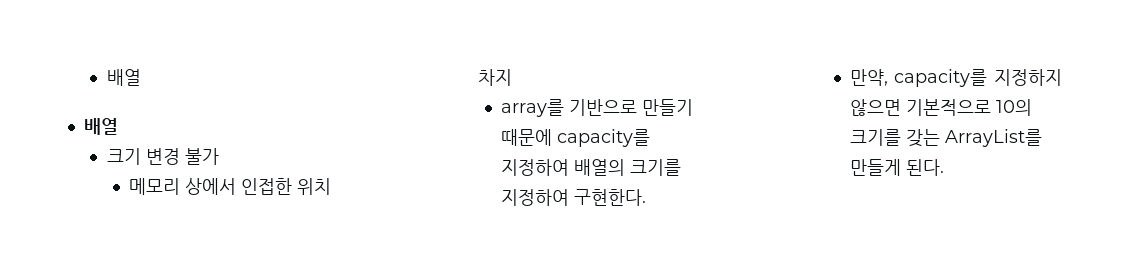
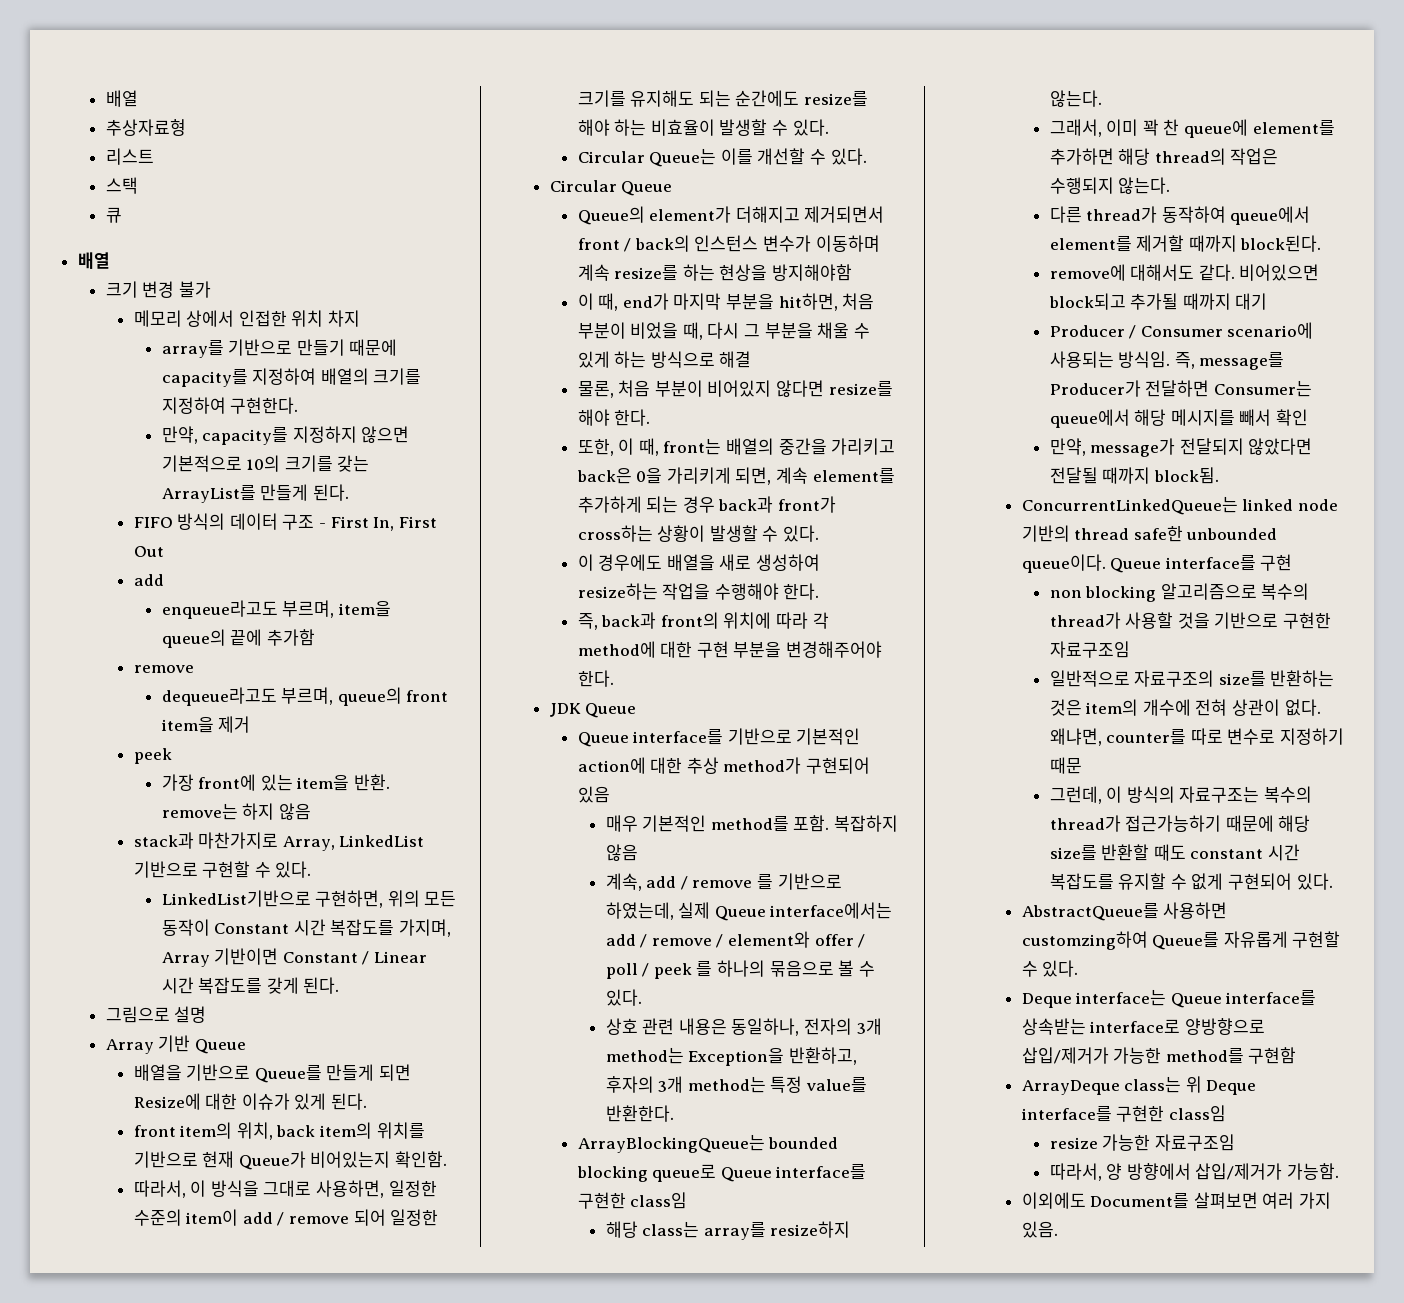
[106,69,141,86] 배열 -> [105,90,138,107] [105,119,186,136] [105,148,154,165] [105,177,138,194] [105,207,122,223] 배열 // 추상자료형 // 리스트 // 스택 // 큐
(944, 167) none -> [133,513,437,531] [133,546,164,557] [133,574,164,586] [161,600,391,619] [161,629,315,648] [133,665,194,673] [161,687,449,706] [160,716,251,733] [133,748,172,764] [161,774,391,791] [161,803,311,820] [133,832,425,851] [133,861,312,878] [161,890,457,908] [161,919,452,937] [161,948,428,967] [161,977,340,994] [105,1006,207,1023] [105,1035,246,1054] [133,1064,412,1083] [133,1093,368,1110] [133,1122,425,1140] [133,1151,448,1170] [133,1180,437,1198] [133,1209,439,1226] [577,90,869,107] [577,119,829,136] [577,148,867,167] [549,180,673,196] [577,206,885,225] [577,235,880,252] [577,264,853,281] [577,293,875,311] [577,322,870,340] [577,351,752,368] [577,380,893,398] [577,409,651,426] [577,438,896,456] [576,467,895,485] [577,496,837,513] [577,525,820,542] [577,554,821,571] [577,583,820,600] [577,612,829,630] [577,641,883,658] [577,670,614,687] [549,703,637,718] [577,728,861,747] [577,757,871,774] [577,786,610,803] [605,815,899,832] [605,844,638,861] [605,873,842,891] [605,902,893,921] [605,931,866,948] [605,960,875,979] [605,989,642,1006] [605,1018,882,1036] [605,1047,857,1066] [605,1076,868,1093] [605,1105,674,1122] [577,1134,839,1153] [576,1164,867,1182] [577,1192,688,1209] [605,1221,851,1240] [1049,90,1102,107] [1049,119,1335,138] [1049,148,1279,165] [1049,177,1171,194] [1049,206,1311,225] [1049,235,1322,252] [1049,264,1320,281] [1048,293,1268,310] [1049,322,1314,339] [1049,351,1285,370] [1049,380,1312,397] [1049,409,1309,428] [1049,438,1313,457] [1049,467,1219,484] [1021,496,1338,515] [1021,525,1278,542] [1021,554,1293,573] [1049,583,1310,602] [1049,612,1332,629] [1049,641,1130,658] [1049,670,1335,687] [1049,699,1321,716] [1049,728,1345,746] [1049,757,1082,774] [1049,786,1313,804] [1049,815,1311,832] [1049,844,1301,861] [1049,873,1333,890] [1021,902,1228,921] [1021,931,1341,950] [1021,960,1079,977] [1021,989,1317,1008] [1021,1018,1265,1035] [1021,1047,1297,1064] [1021,1076,1257,1095] [1020,1105,1226,1122] [1049,1134,1235,1151] [1049,1163,1340,1181] [1021,1192,1332,1209] [1021,1221,1058,1238] // FIFO 방식의 데이터 구조 - First In, First Out // add // enqueue라고도 부르며, item을 queue의 끝에 추가함 // remove // dequeue라고도 부르며, queue의 front item을 제거 // peek // 가장 front에 있는 item을 반환. remove는 하지 않음 // stack과 마찬가지로 Array, LinkedList 기반으로 구현할 수 있다. // LinkedList기반으로 구현하면, 위의 모든 동작이 Constant 시간 복잡도를 가지며, Array 기반이면 Constant / Linear 시간 복잡도를 갖게 된다. // 그림으로 설명 // Array 기반 Queue // 배열을 기반으로 Queue를 만들게 되면 Resize에 대한 이슈가 있게 된다. // front item의 위치, back item의 위치를 기반으로 현재 Queue가 비어있는지 확인함. // 따라서, 이 방식을 그대로 사용하면, 일정한 수준의 item이 add / remove 되어 일정한 크기를 유지해도 되는 순간에도 resize를 해야 하는 비효율이 발생할 수 있다. // Circular Queue는 이를 개선할 수 있다. // Circular Queue // Queue의 element가 더해지고 제거되면서 front / back의 인스턴스 변수가 이동하며 계속 resize를 하는 현상을 방지해야함 // 이 때, end가 마지막 부분을 hit하면, 처음 부분이 비었을 때, 다시 그 부분을 채울 수 있게 하는 방식으로 해결 // 물론, 처음 부분이 비어있지 않다면 resize를 해야 한다. // 또한, 이 때, front는 배열의 중간을 가리키고 back은 0을 가리키게 되면, 계속 element를 추가하게 되는 경우 back과 front가 cross하는 상황이 발생할 수 있다. // 이 경우에도 배열을 새로 생성하여 resize하는 작업을 수행해야 한다. // 즉, back과 front의 위치에 따라 각 method에 대한 구현 부분을 변경해주어야 한다. // JDK Queue // Queue interface를 기반으로 기본적인 action에 대한 추상 method가 구현되어 있음 // 매우 기본적인 method를 포함. 복잡하지 않음 // 계속, add / remove 를 기반으로 하였는데, 실제 Queue interface에서는 add / remove / element와 offer / poll / peek 를 하나의 묶음으로 볼 수 있다. // 상호 관련 내용은 동일하나, 전자의 3개 method는 Exception을 반환하고, 후자의 3개 method는 특정 value를 반환한다. // ArrayBlockingQueue는 bounded blocking queue로 Queue interface를 구현한 class임 // 해당 class는 array를 resize하지 않는다. // 그래서, 이미 꽉 찬 queue에 element를 추가하면 해당 thread의 작업은 수행되지 않는다. // 다른 thread가 동작하여 queue에서 element를 제거할 때까지 block된다. // remove에 대해서도 같다. 비어있으면 block되고 추가될 때까지 대기 // Producer / Consumer scenario에 사용되는 방식임. 즉, message를 Producer가 전달하면 Consumer는 queue에서 해당 메시지를 빼서 확인 // 만약, message가 전달되지 않았다면 전달될 때까지 block됨. // ConcurrentLinkedQueue는 linked node 기반의 thread safe한 unbounded queue이다. Queue interface를 구현 // non blocking 알고리즘으로 복수의 thread가 사용할 것을 기반으로 구현한 자료구조임 // 일반적으로 자료구조의 size를 반환하는 것은 item의 개수에 전혀 상관이 없다. 왜냐면, counter를 따로 변수로 지정하기 때문 // 그런데, 이 방식의 자료구조는 복수의 thread가 접근가능하기 때문에 해당 size를 반환할 때도 constant 시간 복잡도를 유지할 수 없게 구현되어 있다. // AbstractQueue를 사용하면 customzing하여 Queue를 자유롭게 구현할 수 있다. // Deque interface는 Queue interface를 상속받는 interface로 양방향으로 삽입/제거가 가능한 method를 구현함 // ArrayDeque class는 위 Deque interface를 구현한 class임 // resize 가능한 자료구조임 // 따라서, 양 방향에서 삽입/제거가 가능함. // 이외에도 Document를 살펴보면 여러 가지 있음.

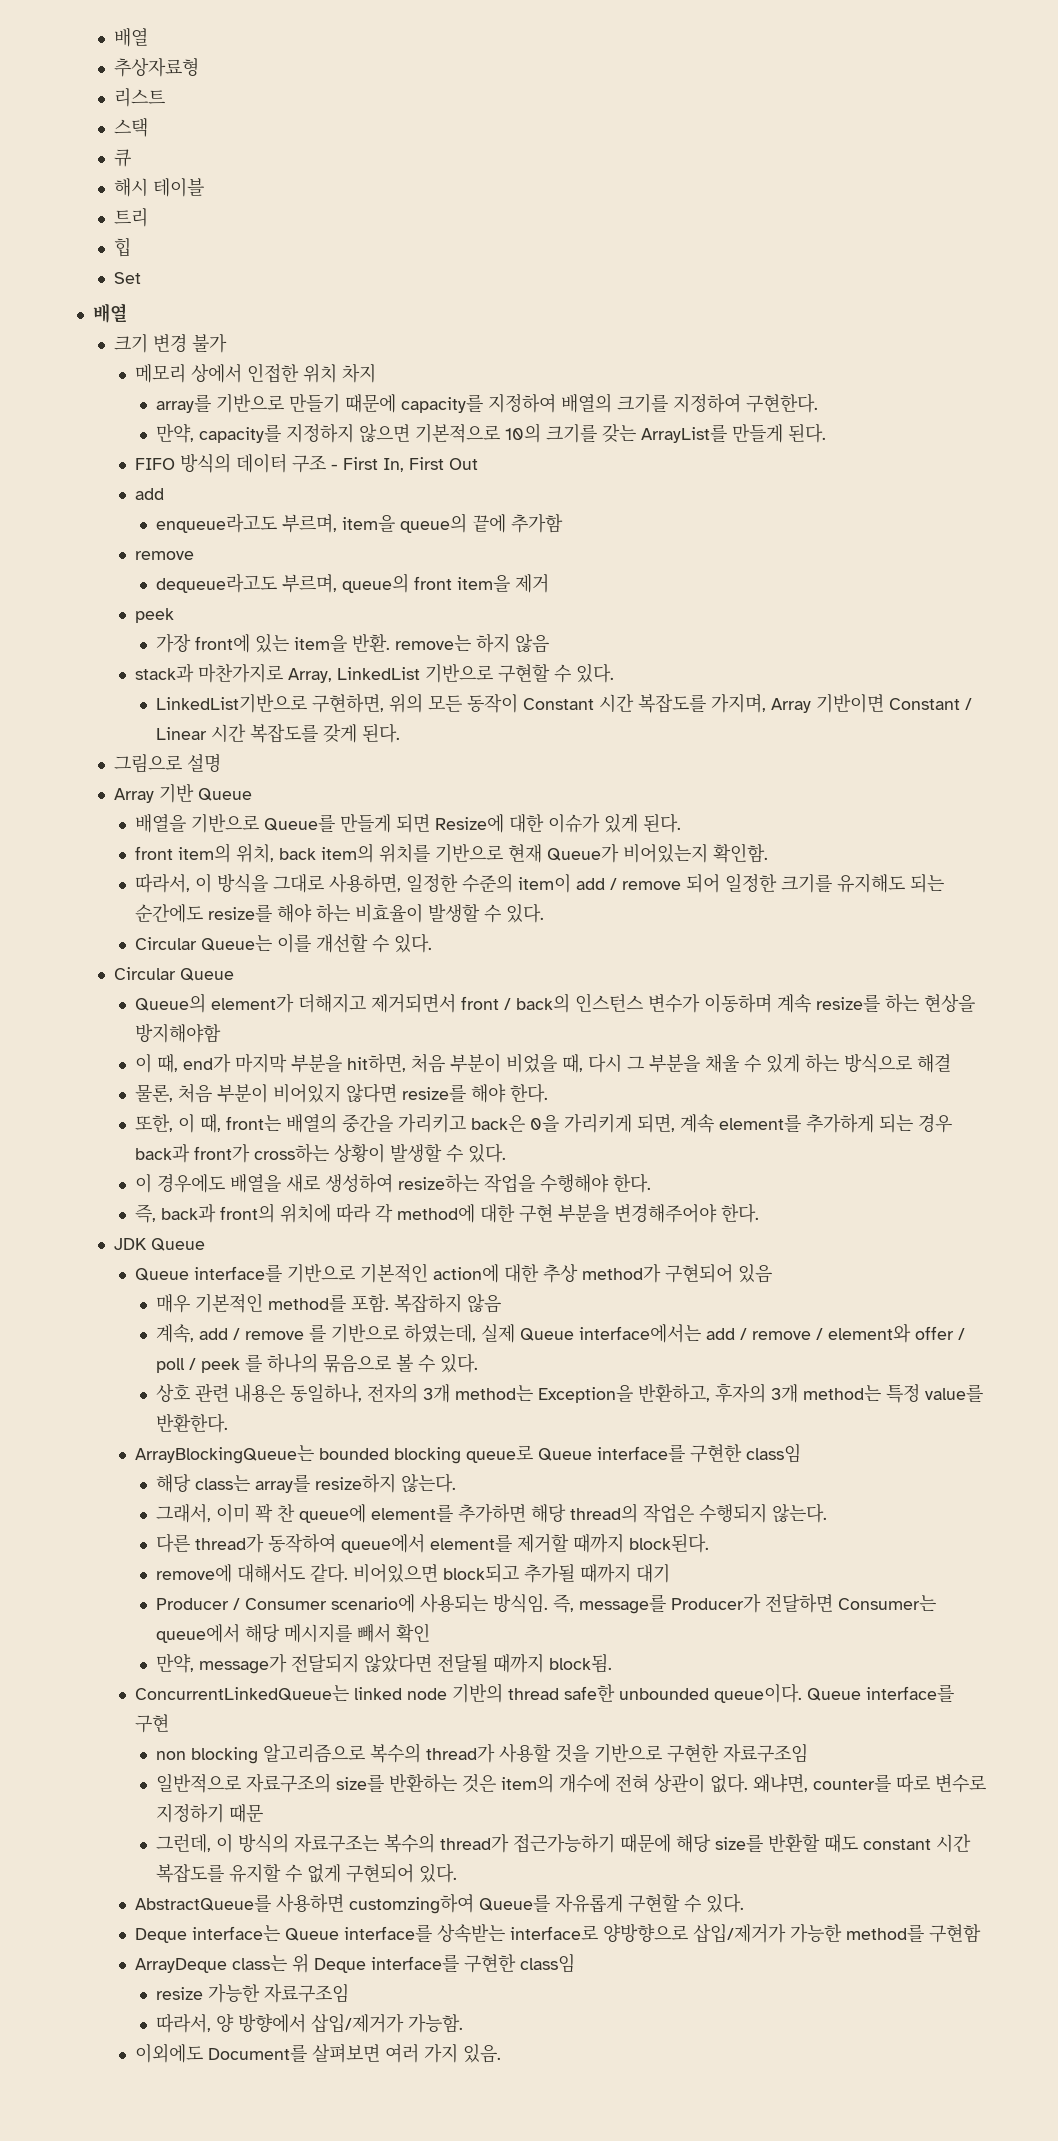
(122, 215) none -> [113,178,204,197] [113,208,148,227] [113,237,131,257] [113,272,141,284] // 해시 테이블 // 트리 // 힙 // Set

